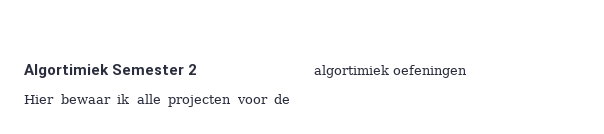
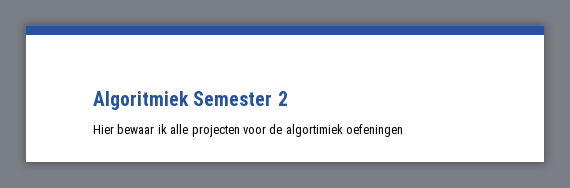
[24,64,109,78] Algortimiek -> [93,91,189,110] Algoritmiek

